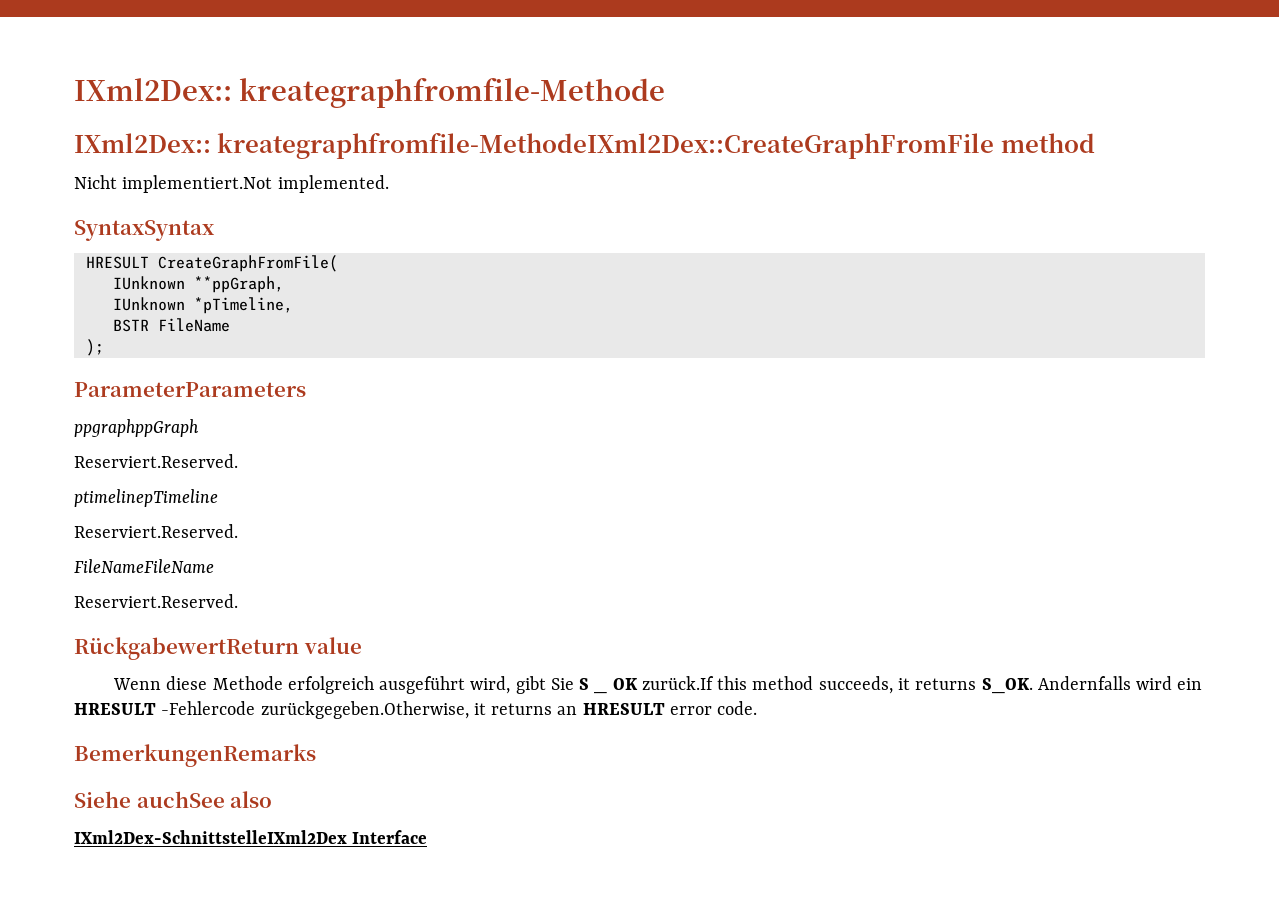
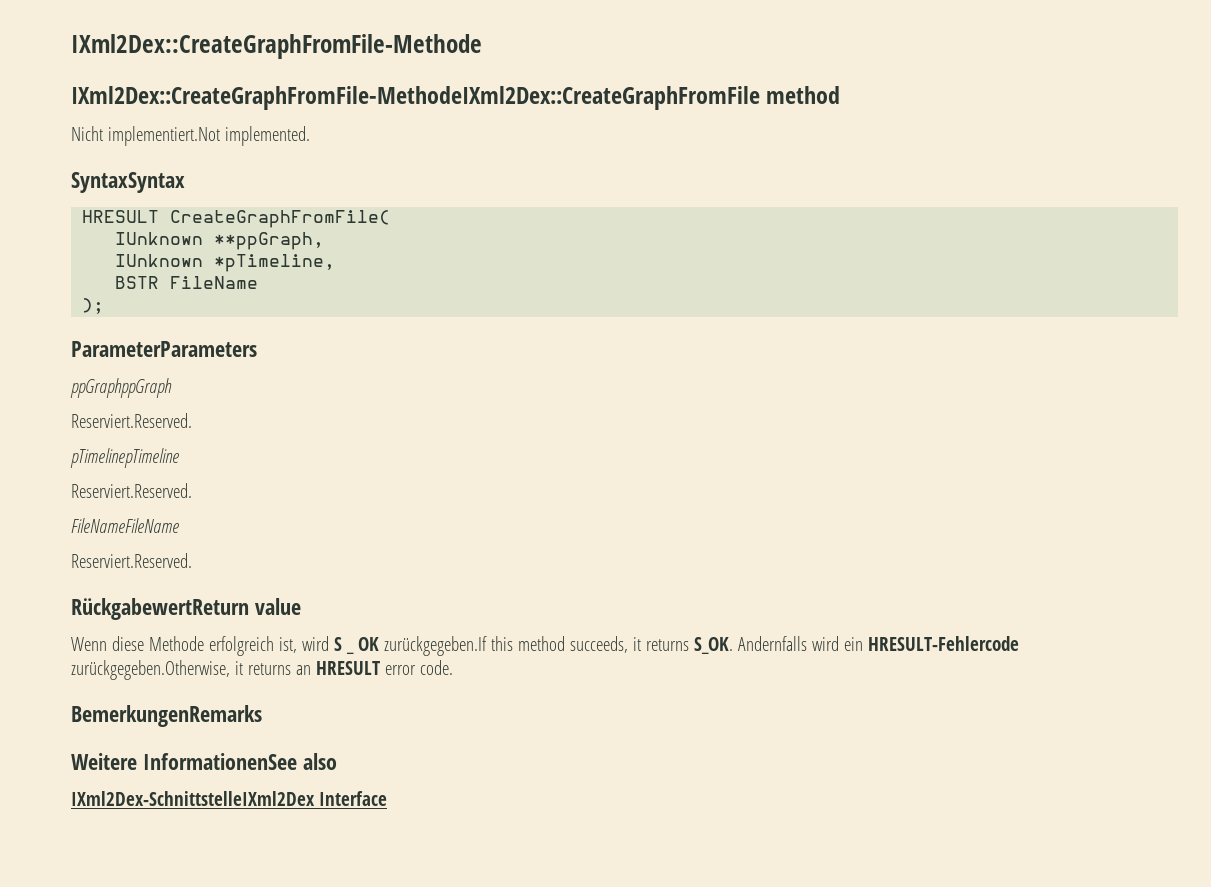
[74,78,666,108] [74,132,995,159] IXml2Dex:: kreategraphfromfile-Methode // IXml2Dex:: kreategraphfromfile-MethodeIXml2Dex::CreateGraphFromFile -> [71,34,482,59] [71,86,760,110] IXml2Dex::CreateGraphFromFile-Methode // IXml2Dex::CreateGraphFromFile-MethodeIXml2Dex::CreateGraphFromFile
[74,419,199,437] [74,454,238,468] [74,489,218,507] ppgraphppGraph // Reserviert.Reserved. // ptimelinepTimeline -> [70,378,172,398] [71,413,192,428] [70,448,179,468] ppGraphppGraph // Reserviert.Reserved. // pTimelinepTimeline
[379,676,574,694] ausgeführt wird, gibt Sie -> [278,636,329,653] ist, wird
[641,676,714,690] zurück.If -> [383,636,487,656] zurückgegeben.If
[74,701,256,715] HRESULT -Fehlercode -> [867,636,1019,651] HRESULT-Fehlercode
[74,791,225,808] Siehe auchSee -> [71,753,297,770] Weitere InformationenSee

